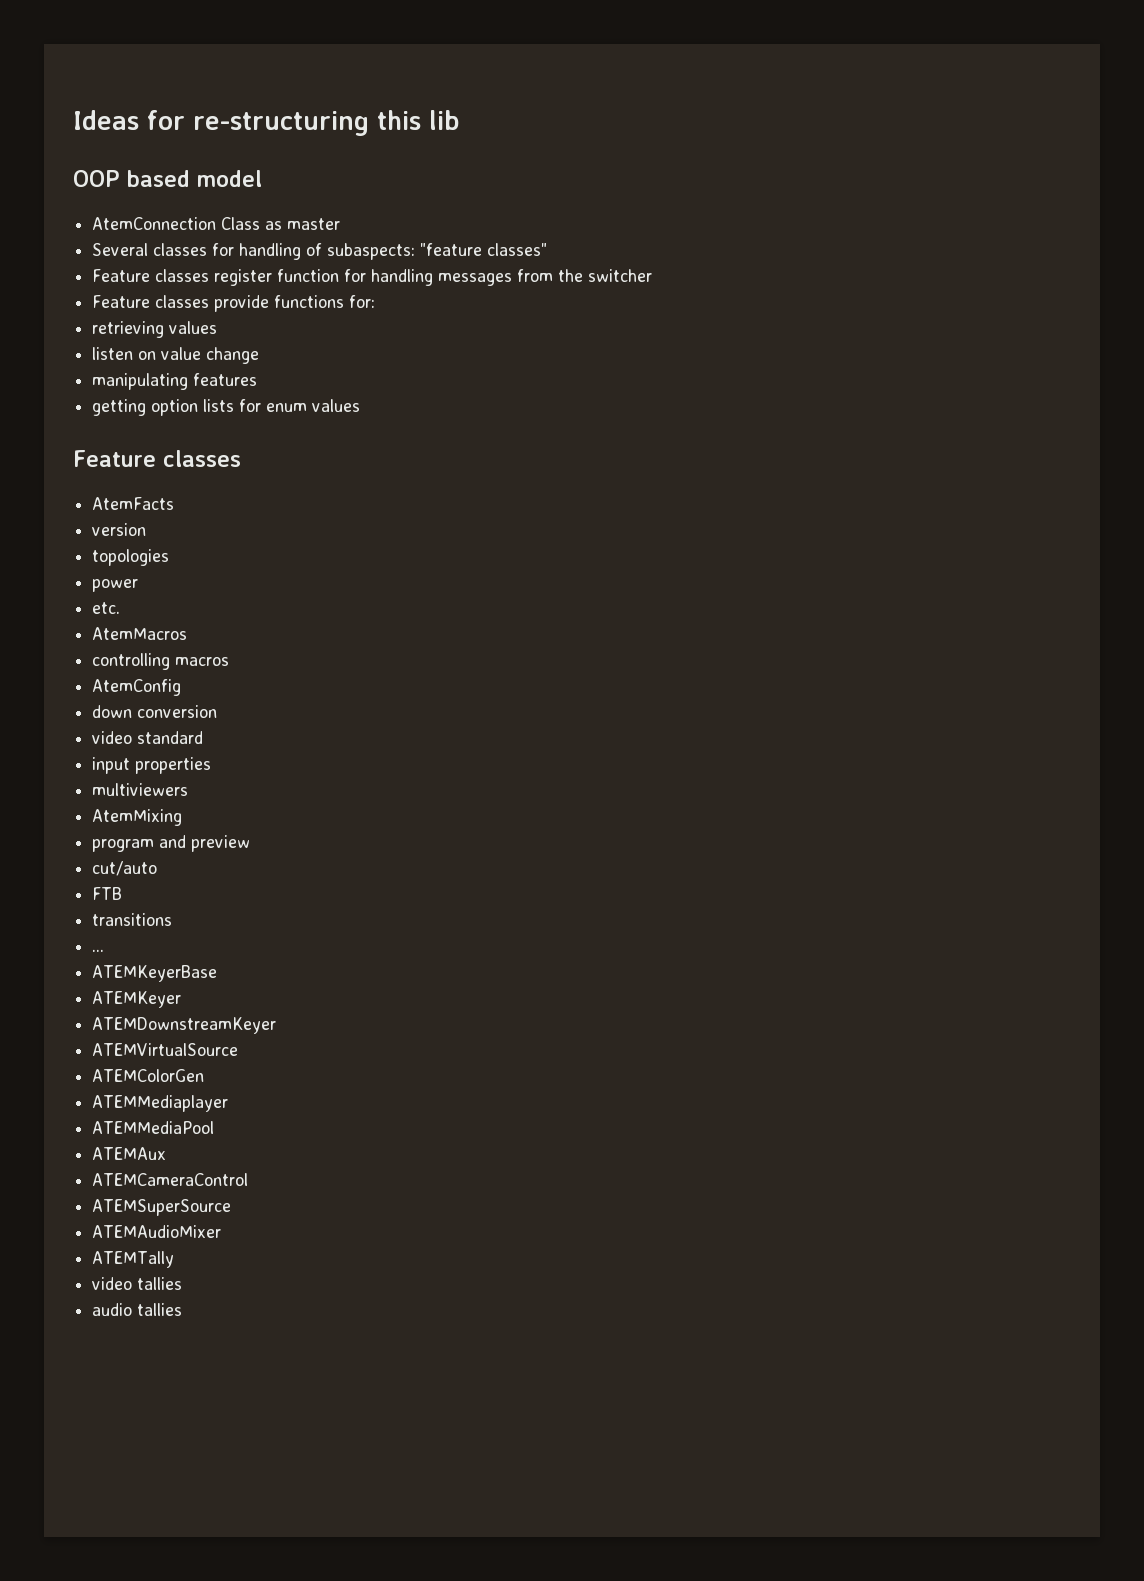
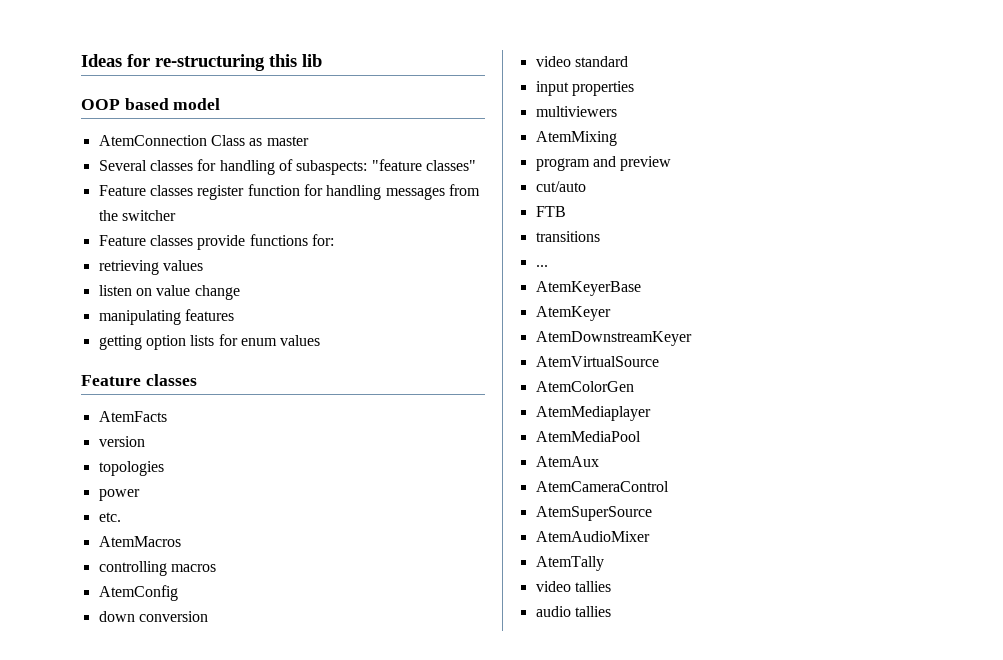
[92,965,218,982] [92,991,182,1008] [92,1017,277,1034] [92,1043,239,1056] [92,1069,205,1082] [92,1095,229,1112] [92,1121,215,1134] [92,1147,167,1160] [92,1173,249,1186] [92,1199,232,1216] [92,1225,222,1238] [92,1251,175,1268] ATEMKeyerBase // ATEMKeyer // ATEMDownstreamKeyer // ATEMVirtualSource // ATEMColorGen // ATEMMediaplayer // ATEMMediaPool // ATEMAux // ATEMCameraControl // ATEMSuperSource // ATEMAudioMixer // ATEMTally -> [535,281,641,296] [535,306,611,321] [535,331,692,346] [535,356,659,367] [535,381,634,392] [535,406,651,421] [535,431,641,442] [535,456,599,467] [535,481,669,492] [535,506,652,521] [535,531,650,542] [535,556,604,571] AtemKeyerBase // AtemKeyer // AtemDownstreamKeyer // AtemVirtualSource // AtemColorGen // AtemMediaplayer // AtemMediaPool // AtemAux // AtemCameraControl // AtemSuperSource // AtemAudioMixer // AtemTally

